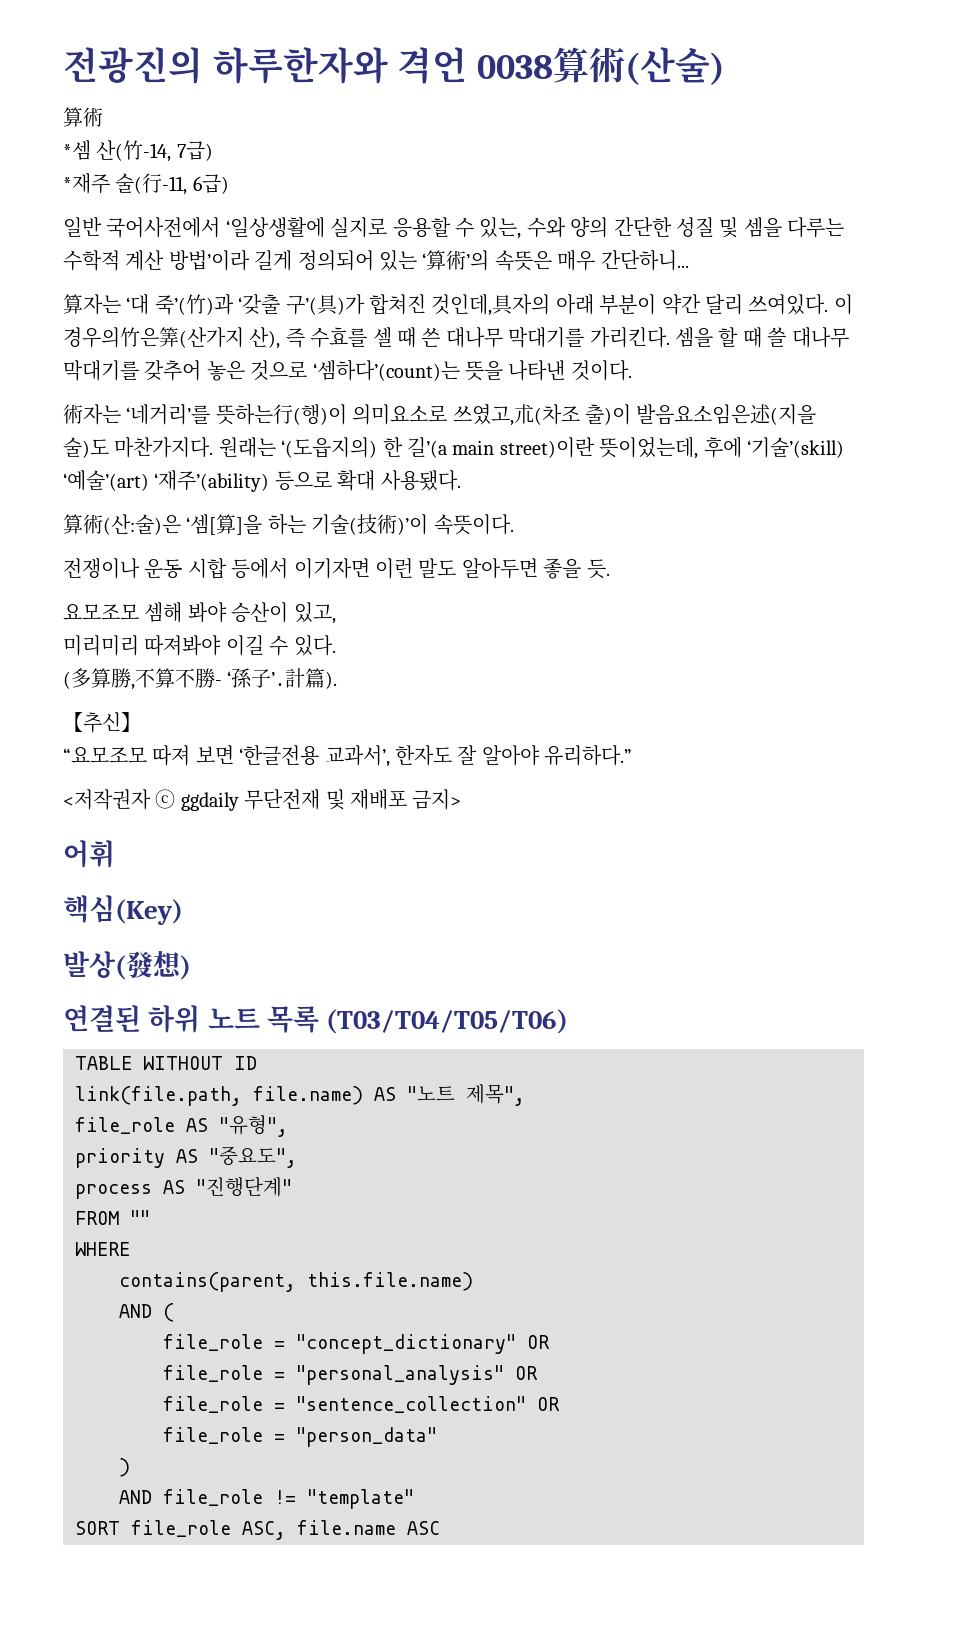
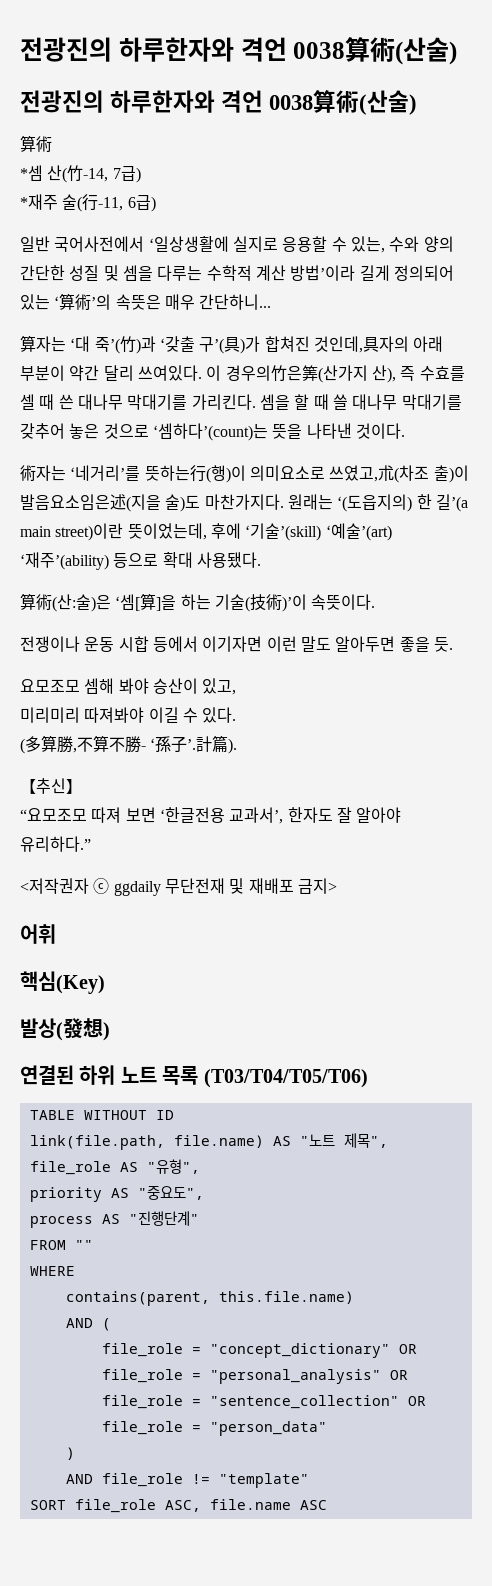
[63,47,726,85] 전광진의 하루한자와 격언 0038算術(산술) -> [20,37,458,65] [20,90,418,115] 전광진의 하루한자와 격언 0038算術(산술) // 전광진의 하루한자와 격언 0038算術(산술)

